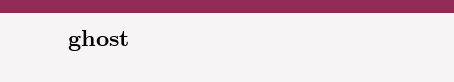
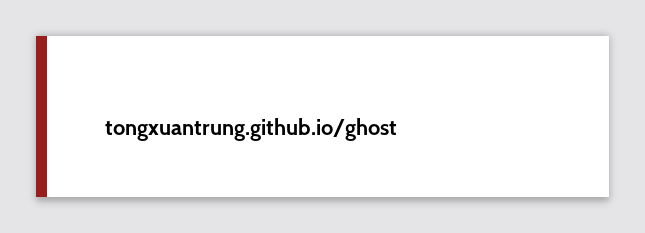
[68,30,129,51] ghost -> [105,118,397,141] tongxuantrung.github.io/ghost

